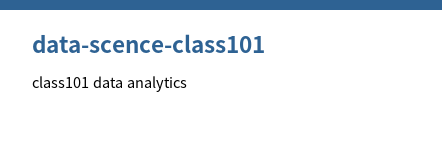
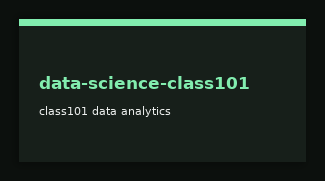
[32,34,265,53] data-scence-class101 -> [39,76,250,89] data-science-class101

